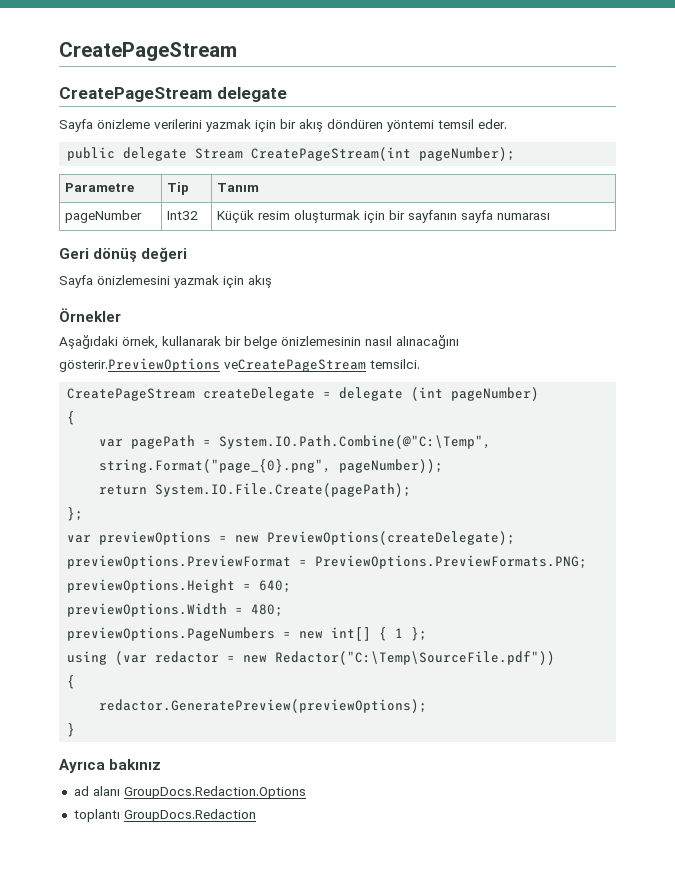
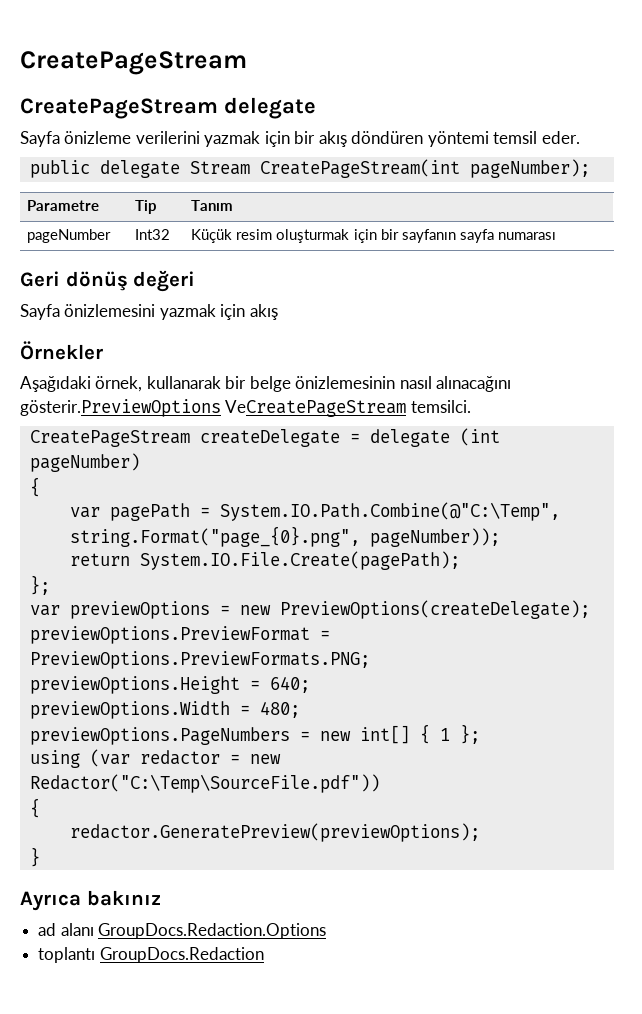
[224,359,366,372] veCreatePageStream -> [225,400,407,417] VeCreatePageStream

